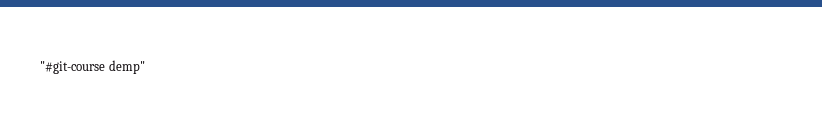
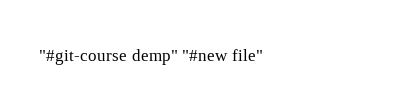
(145, 67) none -> [182,49,263,61] "#new file"

